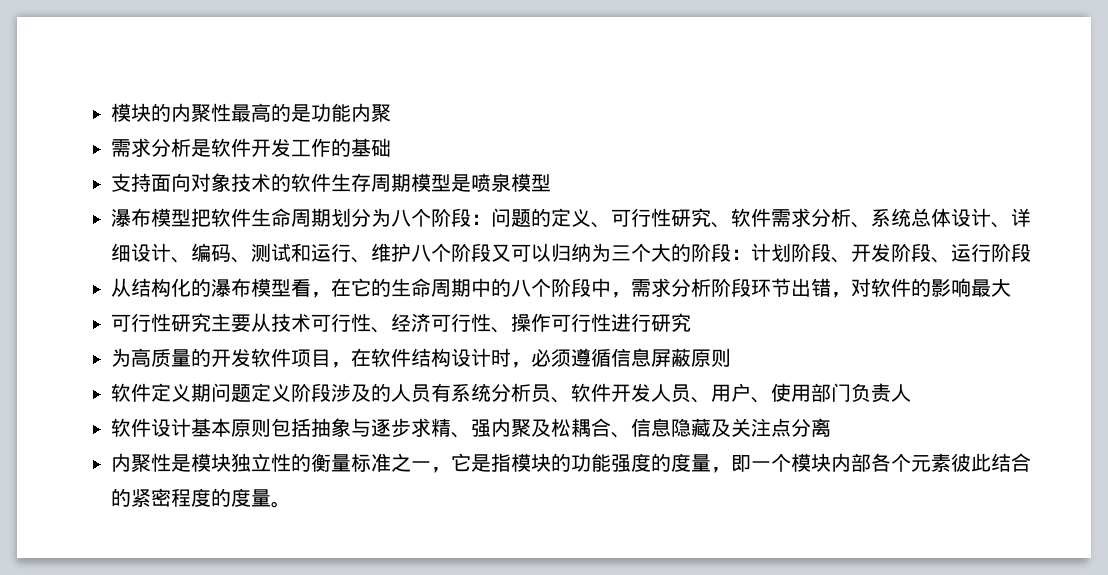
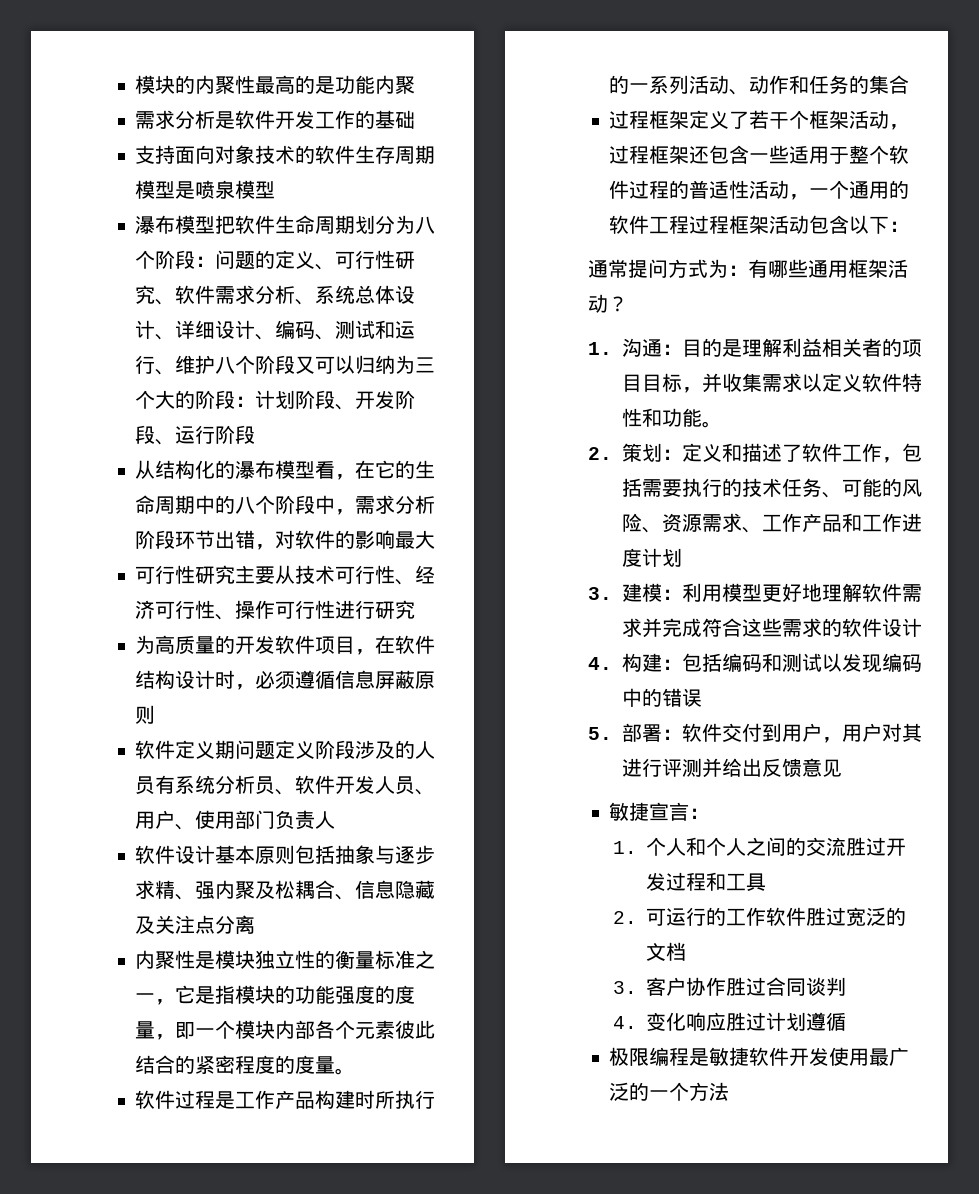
(291, 504) none -> [135,1090,436,1109] [609,75,910,95] [609,110,910,130] [609,145,910,164] [609,180,910,200] [609,215,910,234] [588,259,908,278] [588,294,628,313] [588,338,922,357] [621,373,922,393] [621,408,722,428] [588,443,922,463] [621,478,922,498] [621,513,922,533] [621,548,682,567] [588,583,922,602] [621,618,922,638] [588,653,922,673] [621,688,702,707] [588,723,922,743] [621,758,842,778] [609,802,710,821] [612,837,907,856] [646,872,767,891] [612,907,907,926] [646,942,687,961] [612,977,847,996] [612,1012,847,1031] [609,1047,910,1066] [609,1082,730,1101] // 软件过程是工作产品构建时所执行的一系列活动、动作和任务的集合 // 过程框架定义了若干个框架活动，过程框架还包含一些适用于整个软件过程的普适性活动，一个通用的软件工程过程框架活动包含以下： // 通常提问方式为：有哪些通用框架活动？ // 1.沟通：目的是理解利益相关者的项目目标，并收集需求以定义软件特性和功能。 // 2.策划：定义和描述了软件工作，包括需要执行的技术任务、可能的风险、资源需求、工作产品和工作进度计划 // 3.建模：利用模型更好地理解软件需求并完成符合这些需求的软件设计 // 4.构建：包括编码和测试以发现编码中的错误 // 5.部署：软件交付到用户，用户对其进行评测并给出反馈意见 // 敏捷宣言： // 1.个人和个人之间的交流胜过开发过程和工具 // 2.可运行的工作软件胜过宽泛的文档 // 3.客户协作胜过合同谈判 // 4.变化响应胜过计划遵循 // 极限编程是敏捷软件开发使用最广泛的一个方法

